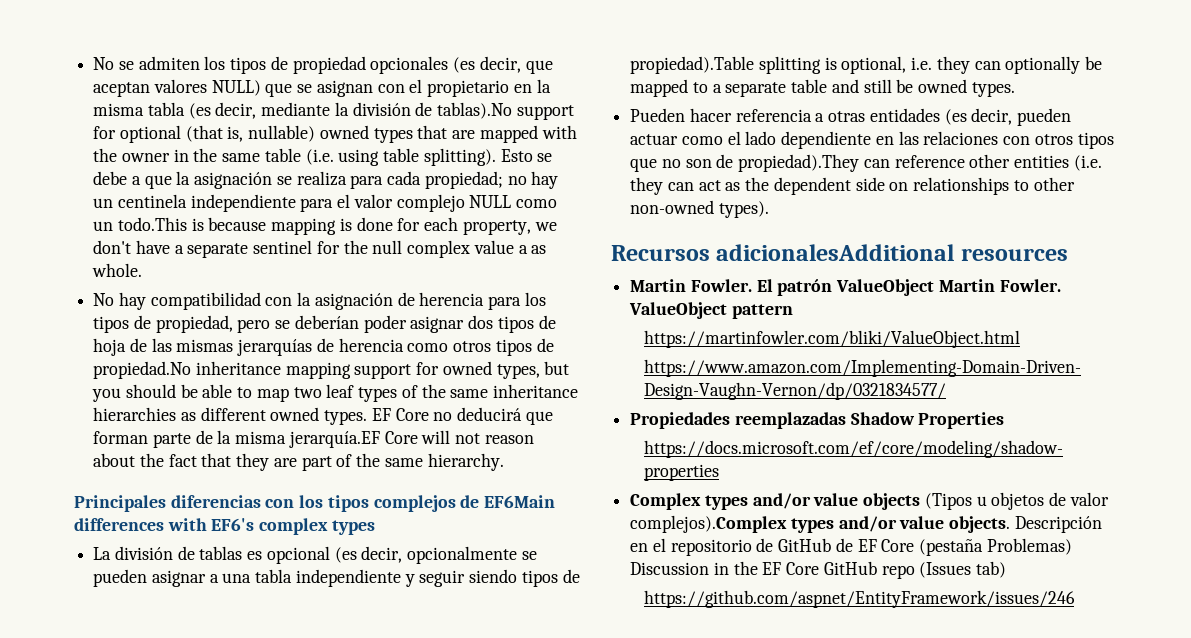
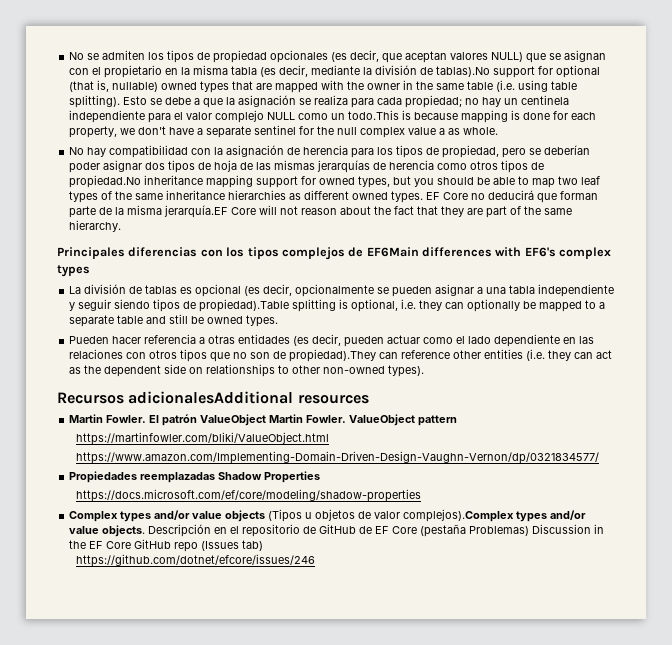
[643,590,1075,608] https://github.com/aspnet/EntityFramework/issues/246 -> [76,554,316,567] https://github.com/dotnet/efcore/issues/246

